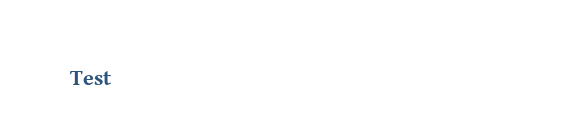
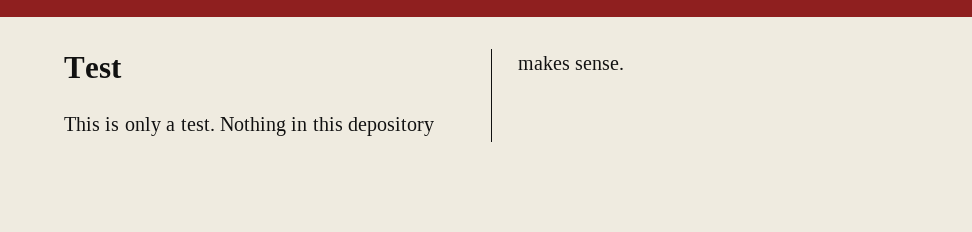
(112, 78) none -> [64,117,435,136] [518,56,625,70] // This is only a test. Nothing in this depository makes sense.

